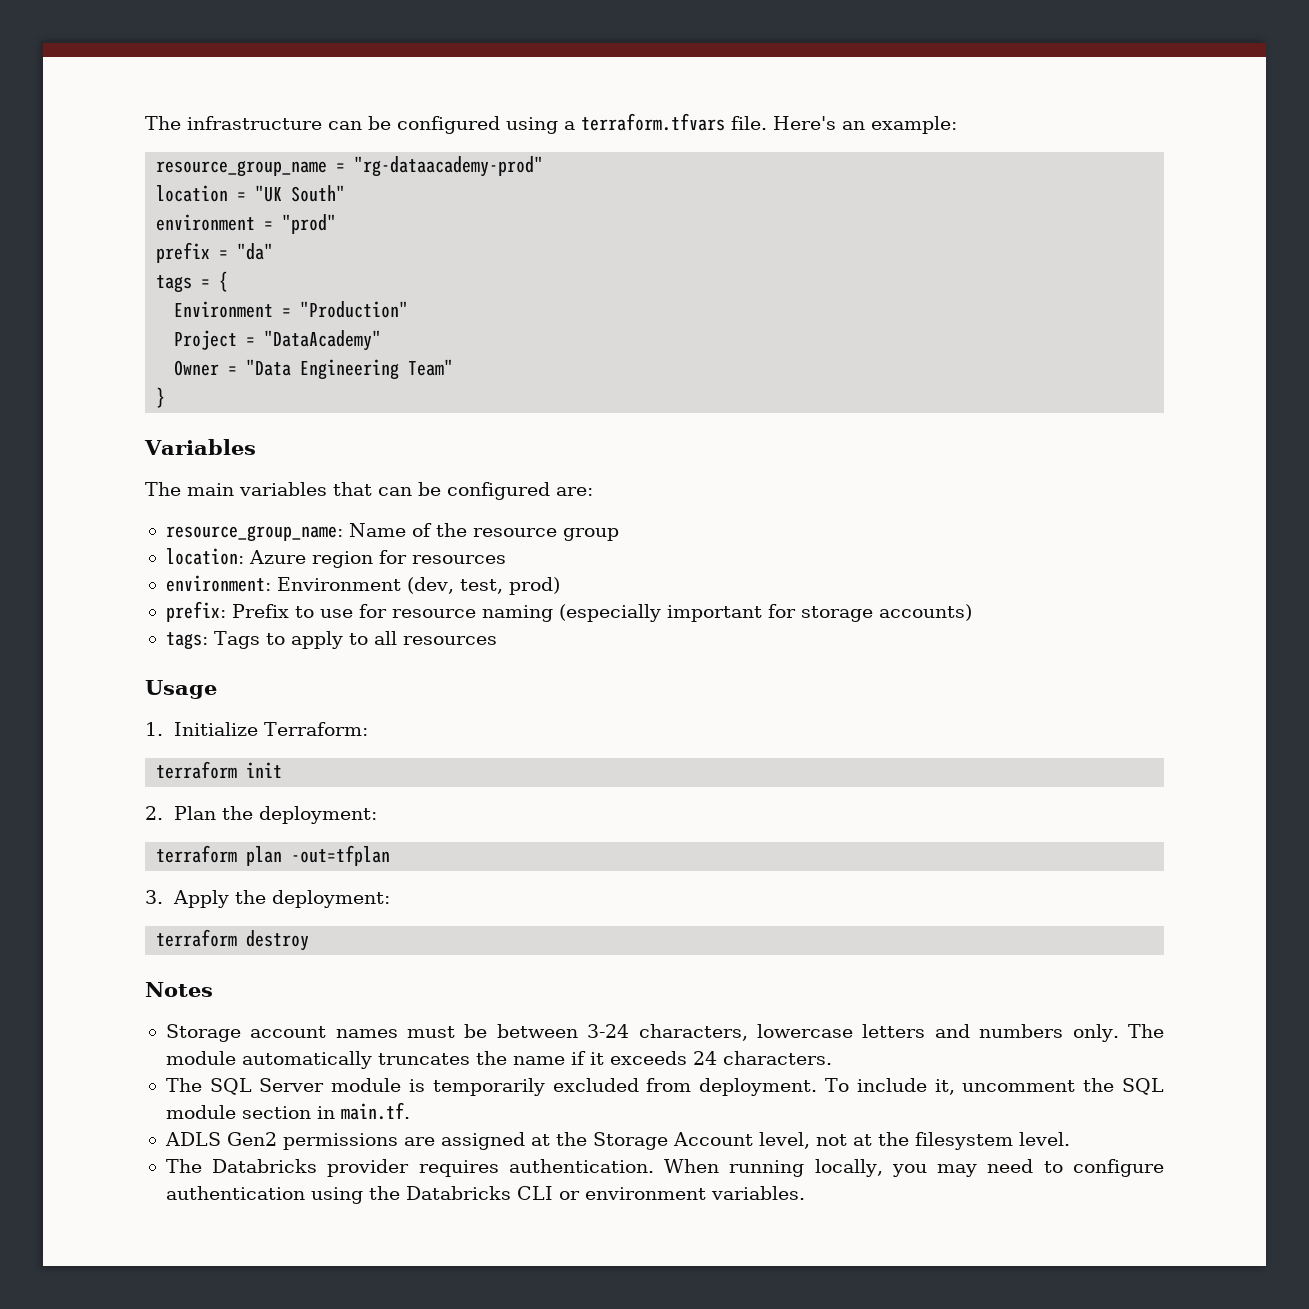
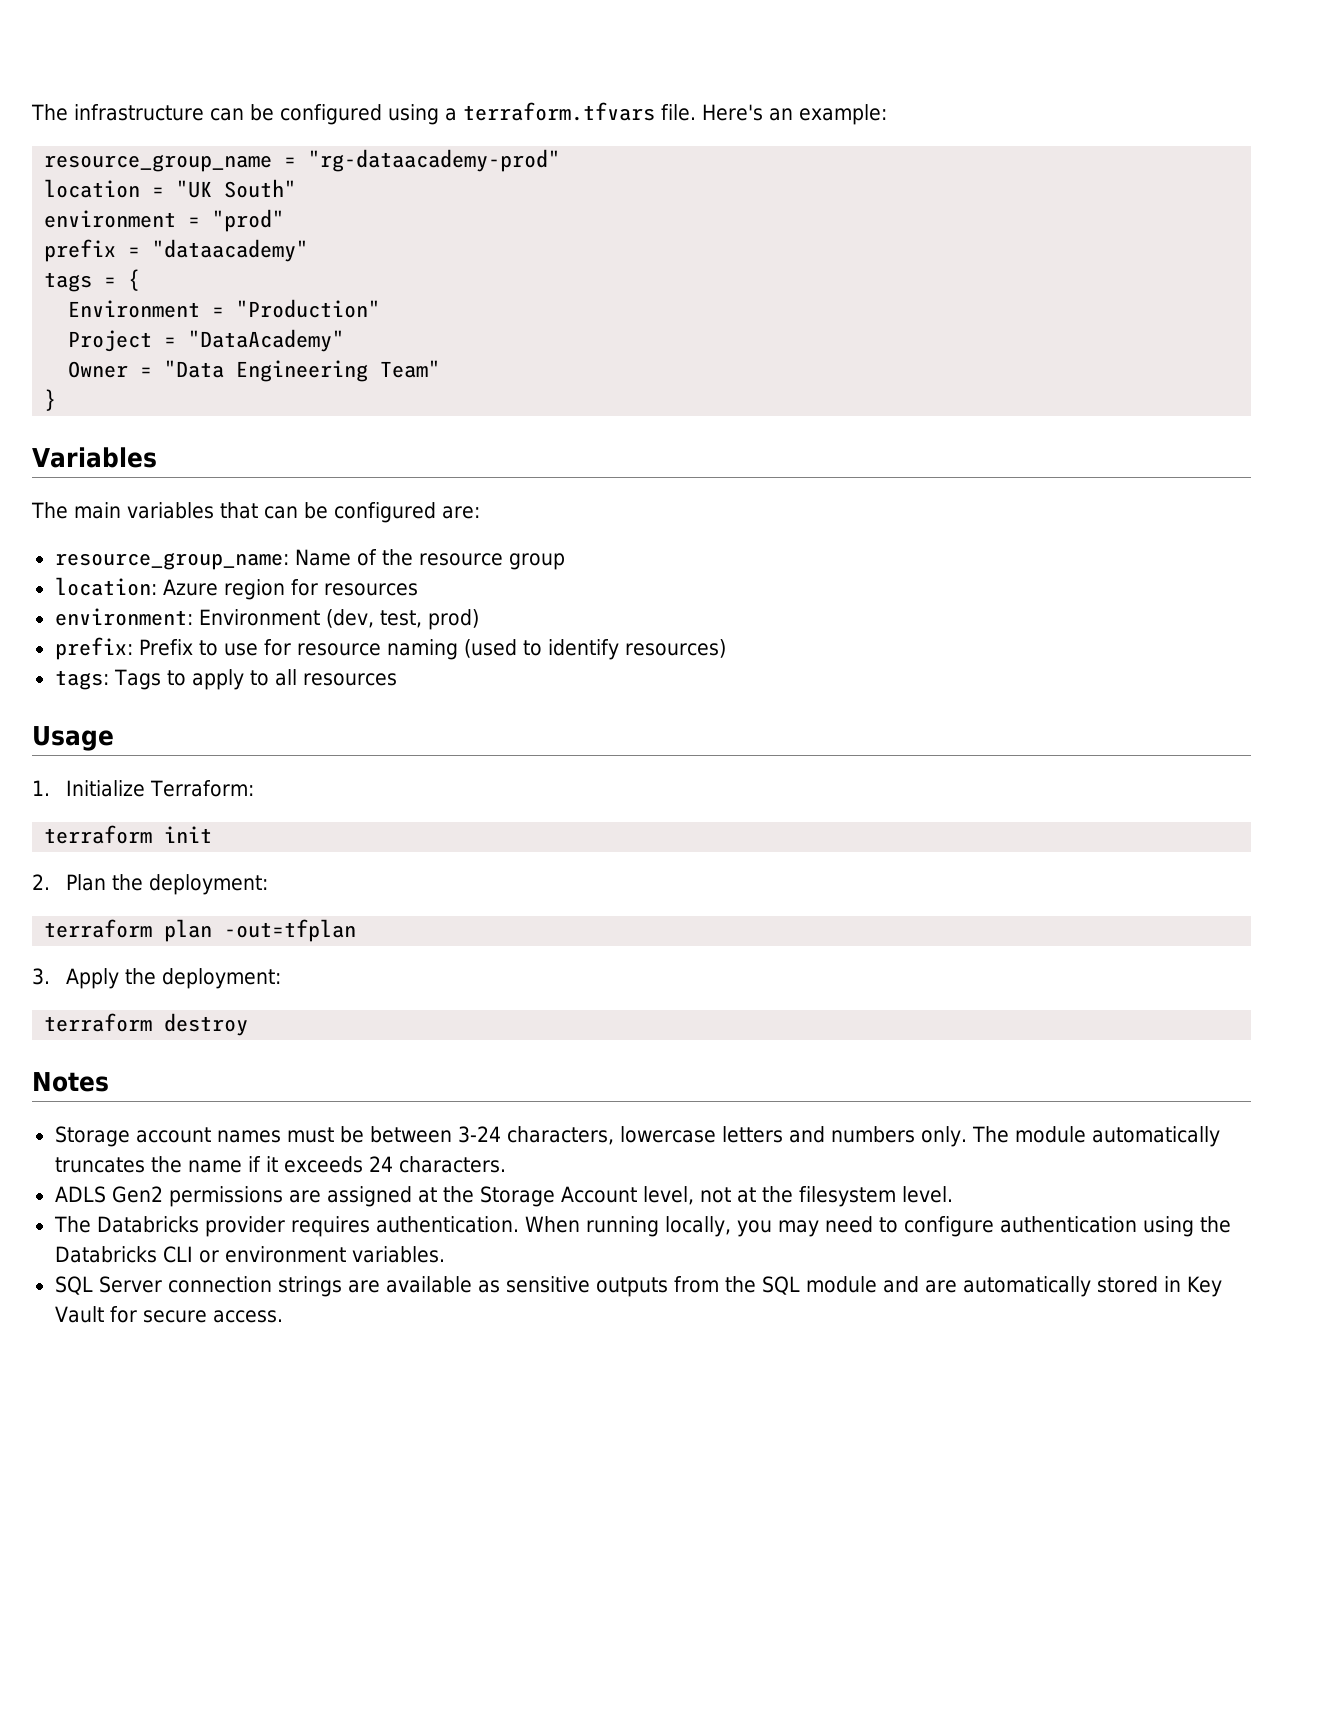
[237,243,274,260] "da" -> [152,239,309,262] "dataacademy"
[558,604,972,622] (especially important for storage accounts) -> [463,639,726,660] (used to identify resources)
[165,1078,1165,1096] [165,1102,410,1120] // The SQL Server module is temporarily excluded from deployment. To include it, uncomment the SQL module section in main.tf. -> (506, 1164) none
(805, 1193) none -> [54,1276,1222,1297] [54,1306,283,1323] // SQL Server connection strings are available as sensitive outputs from the SQL module and are automatically stored in Key Vault for secure access.

